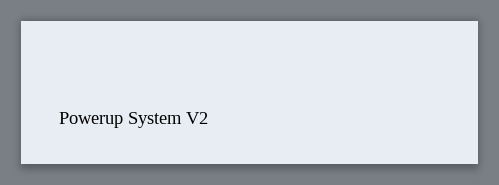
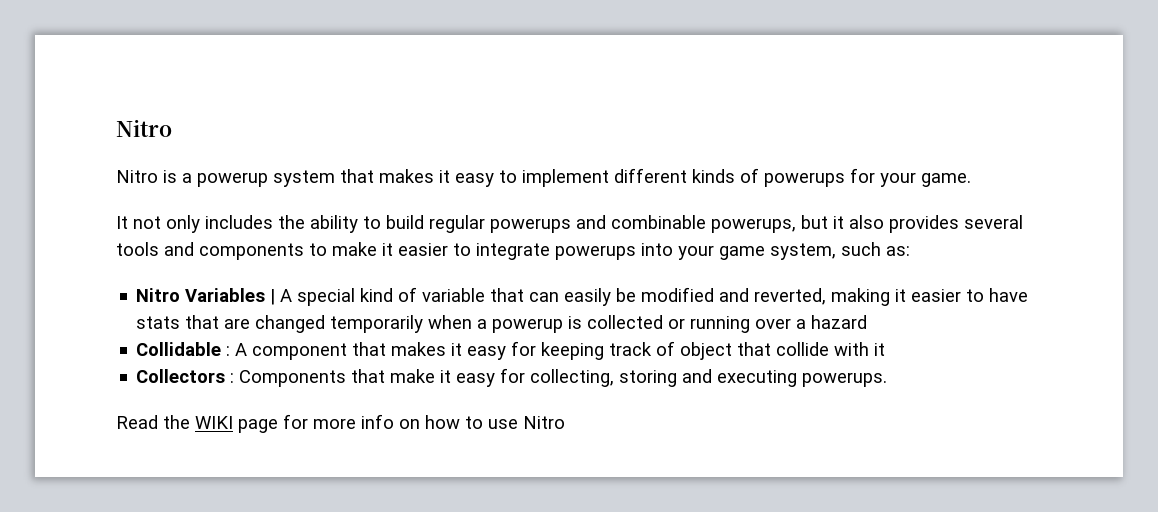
[59,112,208,128] Powerup System V2 -> [116,119,172,137] [116,168,971,187] [116,215,1023,233] [116,242,910,260] [136,287,1029,306] [136,315,868,333] [136,341,886,360] [136,368,888,387] [116,414,565,433] Nitro // Nitro is a powerup system that makes it easy to implement different kinds of powerups for your game. // It not only includes the ability to build regular powerups and combinable powerups, but it also provides several tools and components to make it easier to integrate powerups into your game system, such as: // Nitro Variables | A special kind of variable that can easily be modified and reverted, making it easier to have stats that are changed temporarily when a powerup is collected or running over a hazard // Collidable : A component that makes it easy for keeping track of object that collide with it // Collectors : Components that make it easy for collecting, storing and executing powerups. // Read the WIKI page for more info on how to use Nitro

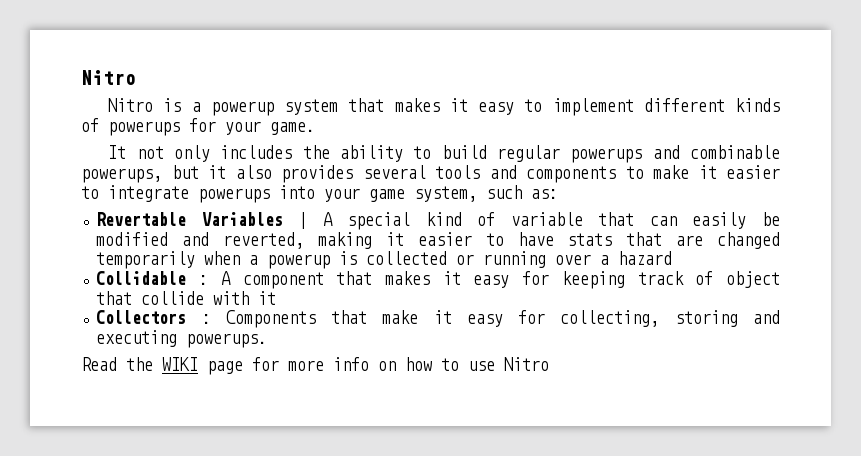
[136,288,181,302] Nitro -> [96,212,187,226] Revertable

